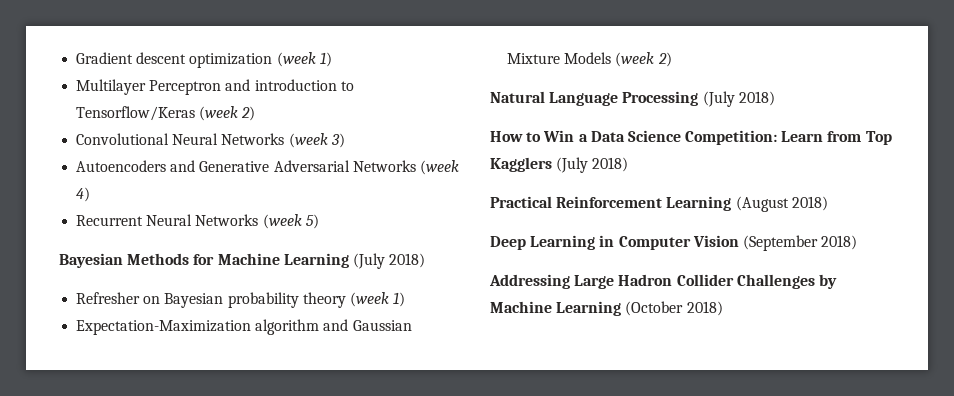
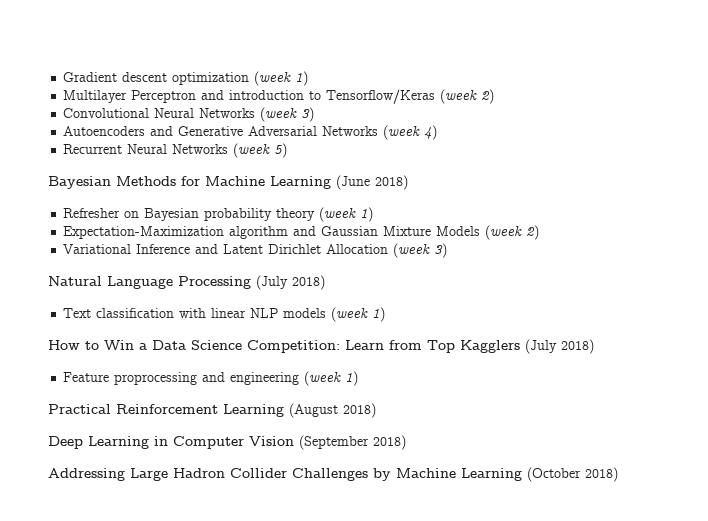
[352,253,385,269] (July -> [336,175,370,190] (June
(672, 59) none -> [63,243,448,258] // Variational Inference and Latent Dirichlet Allocation (week 3)
(775, 98) none -> [63,307,386,322] // Text classification with linear NLP models (week 1)
(629, 164) none -> [63,371,359,386] // Feature proprocessing and engineering (week 1)

